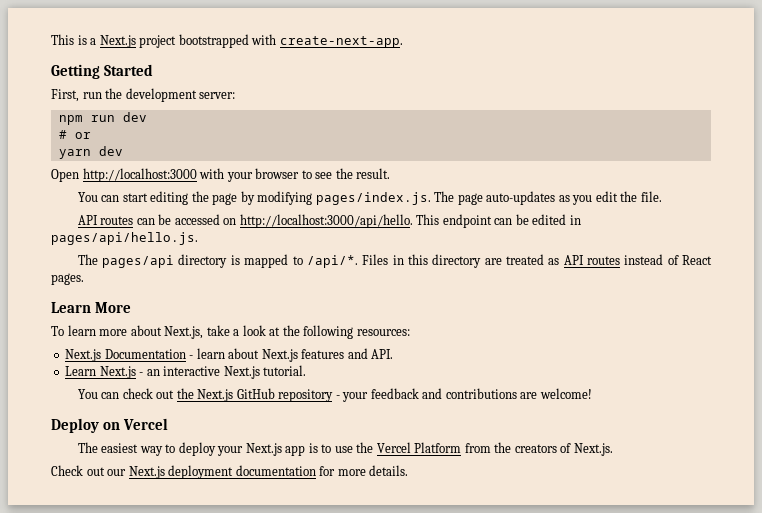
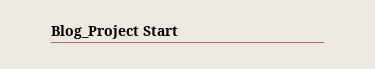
[51,34,403,48] [51,64,153,79] [51,88,236,102] [58,112,147,125] [58,130,91,139] [58,146,123,159] [51,168,391,182] [77,191,662,205] [77,214,581,228] [51,232,198,245] [77,254,713,268] [51,273,84,285] [51,302,131,313] [51,325,410,339] [65,348,394,362] [65,365,307,379] [77,388,592,402] [51,418,168,433] [77,442,613,456] [51,465,409,479] This is a Next.js project bootstrapped with create-next-app. // Getting Started // First, run the development server: // npm run dev // # or // yarn dev // Open http://localhost:3000 with your browser to see the result. // You can start editing the page by modifying pages/index.js. The page auto-updates as you edit the file. // API routes can be accessed on http://localhost:3000/api/hello. This endpoint can be edited in pages/api/hello.js. // The pages/api directory is mapped to /api/*. Files in this directory are treated as API routes instead of React pages. // Learn More // To learn more about Next.js, take a look at the following resources: // Next.js Documentation - learn about Next.js features and API. // Learn Next.js - an interactive Next.js tutorial. // You can check out the Next.js GitHub repository - your feedback and contributions are welcome! // Deploy on Vercel // The easiest way to deploy your Next.js app is to use the Vercel Platform from the creators of Next.js. // Check out our Next.js deployment documentation for more details. -> [51,25,178,39] Blog_Project Start

